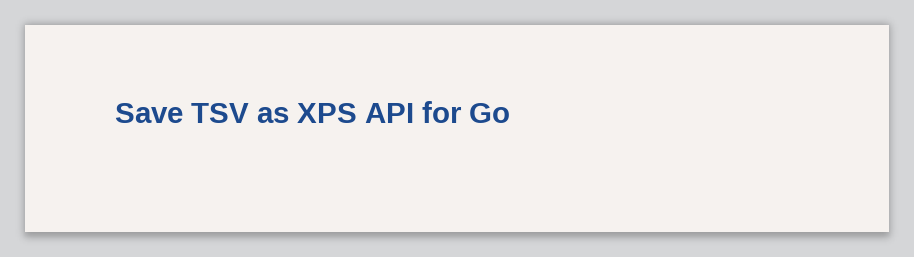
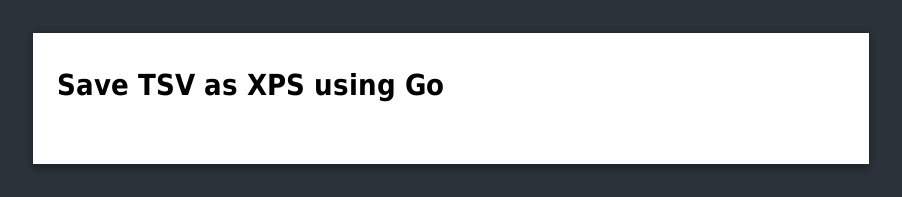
[365,101,462,123] API for -> [314,72,396,102] using

